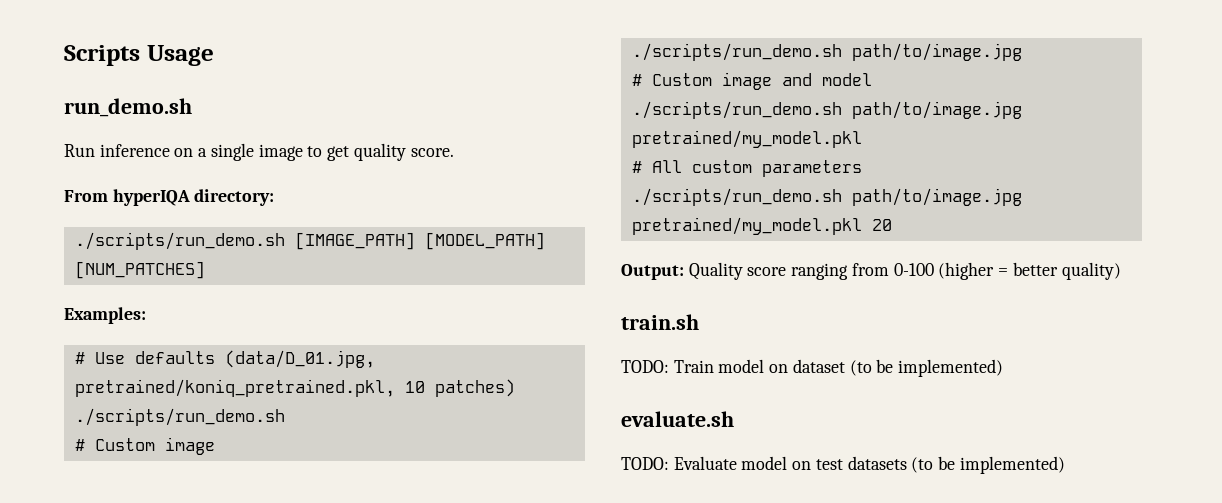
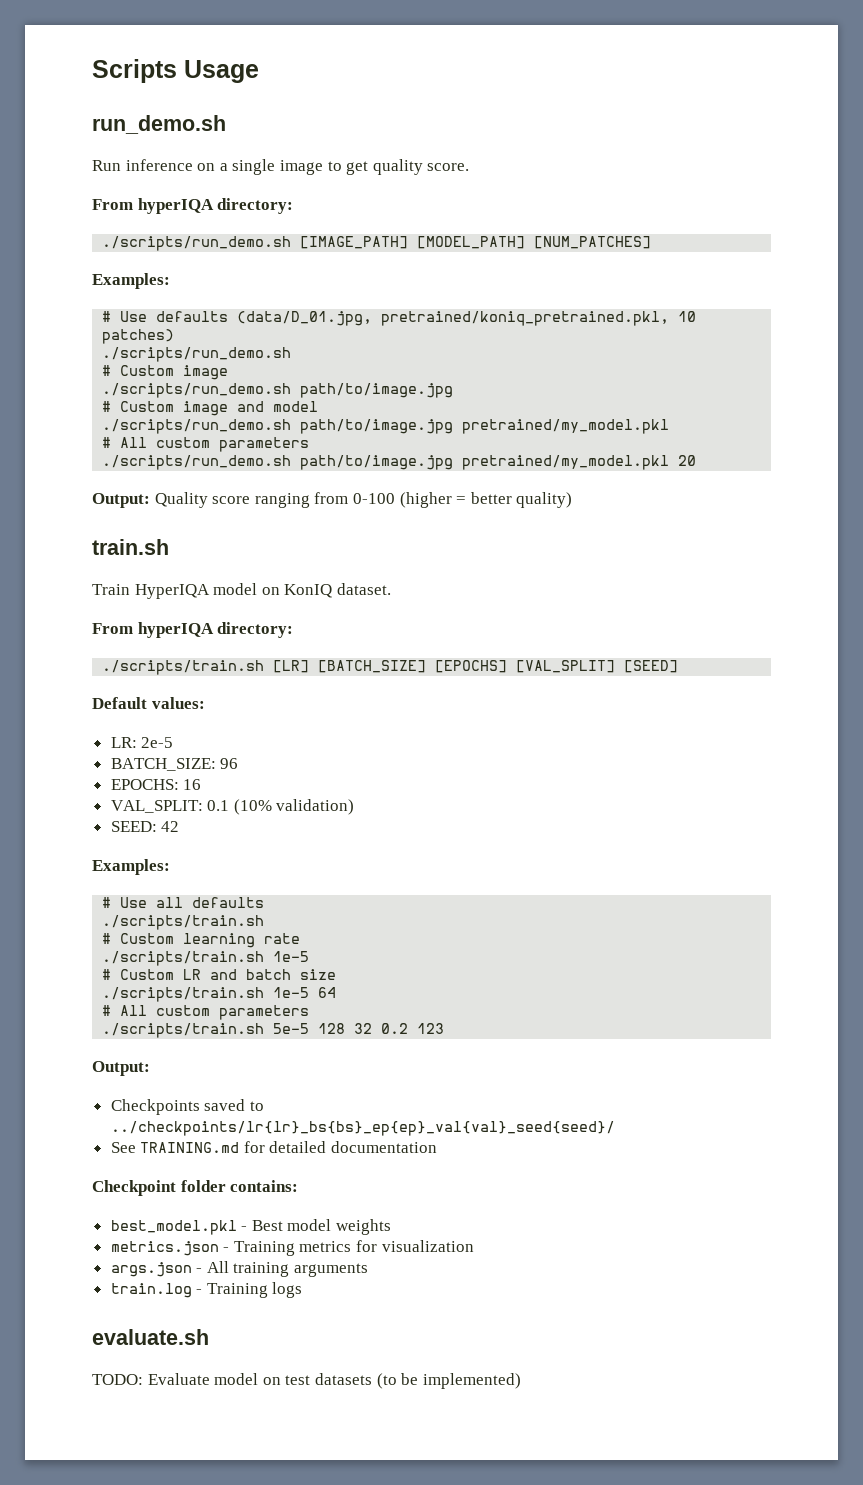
[621,359,1004,377] TODO: Train model on dataset (to be implemented) -> [92,583,391,599] [92,622,294,638] [102,660,679,675] [92,697,205,709] [110,737,174,748] [110,758,239,771] [110,779,202,790] [110,799,355,815] [110,821,180,832] [92,859,170,875] [102,897,265,908] [102,915,265,930] [102,933,301,948] [102,951,310,966] [102,969,337,980] [102,987,337,1002] [102,1005,310,1020] [102,1023,445,1038] [92,1061,150,1076] [110,1099,264,1115] [110,1121,615,1136] [110,1141,438,1153] [92,1180,299,1196] [110,1219,392,1235] [110,1240,474,1256] [110,1261,369,1277] [110,1282,303,1298] Train HyperIQA model on KonIQ dataset. // From hyperIQA directory: // ./scripts/train.sh [LR] [BATCH_SIZE] [EPOCHS] [VAL_SPLIT] [SEED] // Default values: // LR: 2e-5 // BATCH_SIZE: 96 // EPOCHS: 16 // VAL_SPLIT: 0.1 (10% validation) // SEED: 42 // Examples: // # Use all defaults // ./scripts/train.sh // # Custom learning rate // ./scripts/train.sh 1e-5 // # Custom LR and batch size // ./scripts/train.sh 1e-5 64 // # All custom parameters // ./scripts/train.sh 5e-5 128 32 0.2 123 // Output: // Checkpoints saved to ../checkpoints/lr{lr}_bs{bs}_ep{ep}_val{val}_seed{seed}/ // See TRAINING.md for detailed documentation // Checkpoint folder contains: // best_model.pkl - Best model weights // metrics.json - Training metrics for visualization // args.json - All training arguments // train.log - Training logs

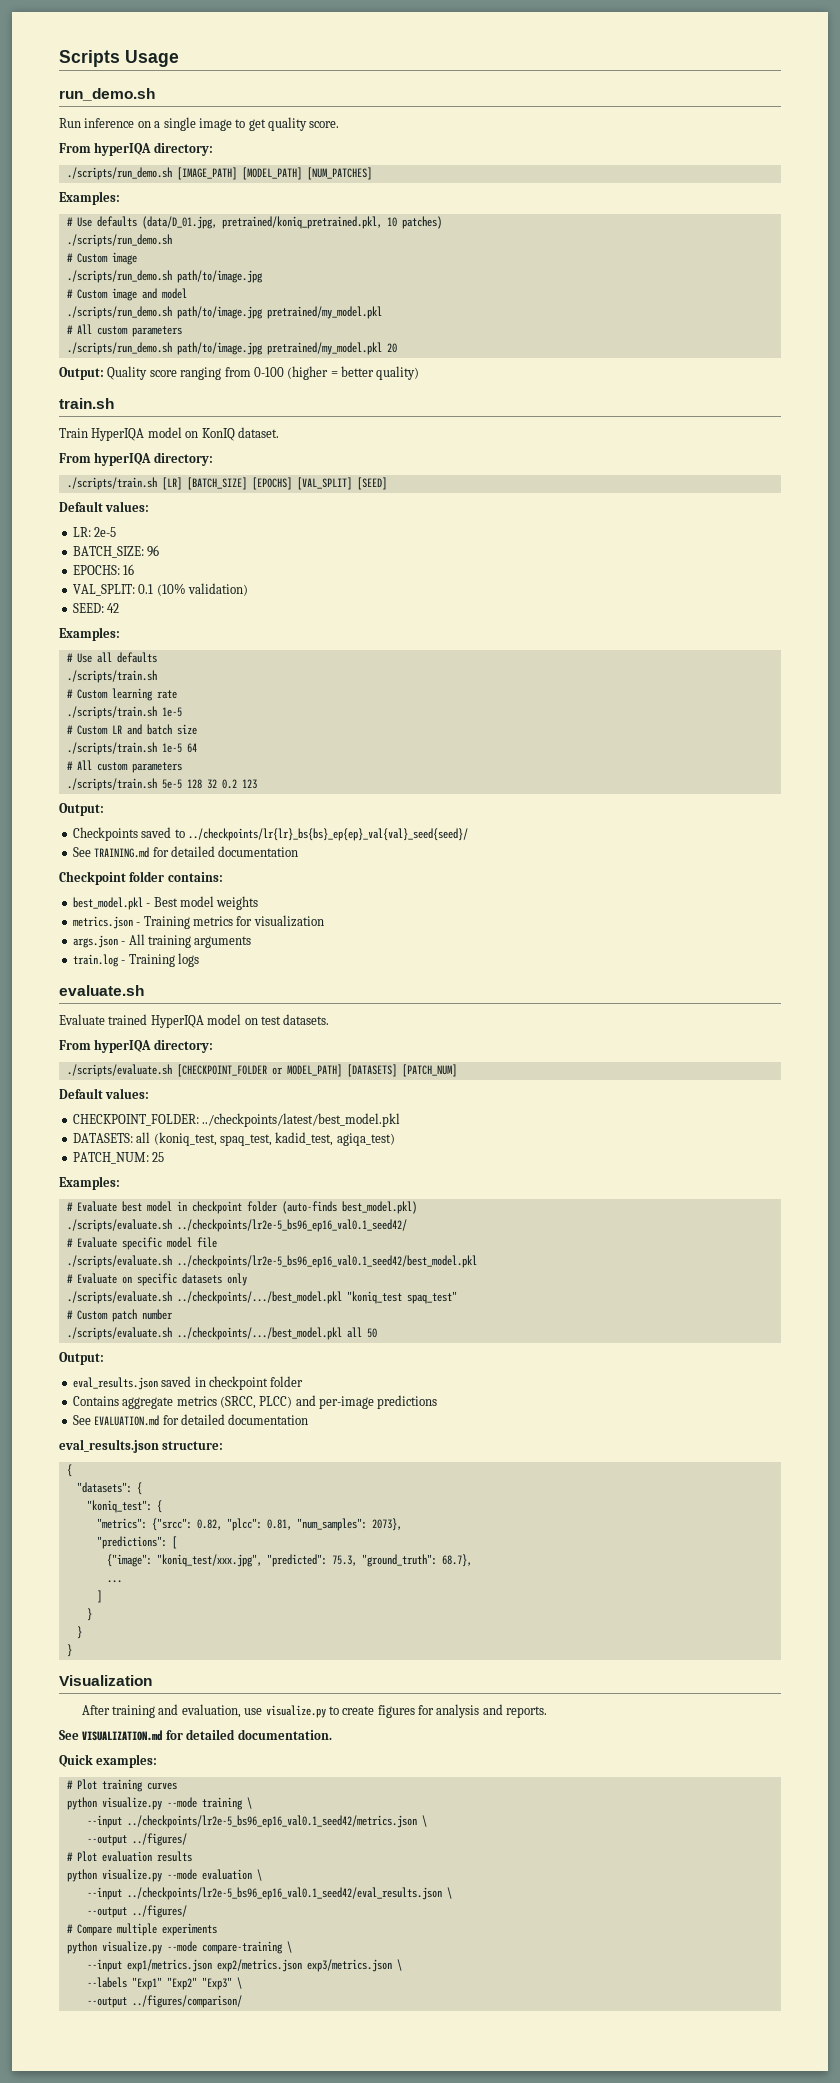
[92,1373,521,1389] TODO: Evaluate model on test datasets (to be implemented) -> [59,1014,330,1028] [59,1039,213,1053] [66,1064,457,1077] [59,1088,150,1099] [72,1113,401,1127] [72,1132,395,1146] [72,1152,165,1164] [59,1176,120,1190] [66,1201,417,1214] [66,1219,407,1232] [66,1237,217,1250] [66,1255,477,1268] [66,1273,247,1286] [66,1291,457,1304] [66,1309,173,1322] [66,1327,377,1340] [59,1352,104,1365] [72,1376,304,1390] [72,1395,438,1409] [72,1414,309,1426] [59,1439,224,1453] [66,1464,72,1477] [76,1482,142,1495] [86,1500,162,1513] [96,1518,402,1531] [96,1536,177,1549] [106,1554,472,1567] [106,1580,122,1583] [96,1590,102,1603] [86,1608,92,1621] [76,1626,82,1639] [66,1644,72,1657] [59,1675,152,1686] [81,1704,548,1718] [59,1729,332,1741] [59,1754,158,1768] [66,1779,177,1792] [66,1797,252,1810] [86,1815,427,1828] [86,1833,187,1846] [66,1851,192,1862] [66,1869,262,1882] [86,1887,452,1900] [86,1905,187,1918] [66,1923,217,1936] [66,1941,292,1954] [86,1959,402,1972] [86,1977,242,1990] [86,1995,242,2008] Evaluate trained HyperIQA model on test datasets. // From hyperIQA directory: // ./scripts/evaluate.sh [CHECKPOINT_FOLDER or MODEL_PATH] [DATASETS] [PATCH_NUM] // Default values: // CHECKPOINT_FOLDER: ../checkpoints/latest/best_model.pkl // DATASETS: all (koniq_test, spaq_test, kadid_test, agiqa_test) // PATCH_NUM: 25 // Examples: // # Evaluate best model in checkpoint folder (auto-finds best_model.pkl) // ./scripts/evaluate.sh ../checkpoints/lr2e-5_bs96_ep16_val0.1_seed42/ // # Evaluate specific model file // ./scripts/evaluate.sh ../checkpoints/lr2e-5_bs96_ep16_val0.1_seed42/best_model.pkl // # Evaluate on specific datasets only // ./scripts/evaluate.sh ../checkpoints/.../best_model.pkl "koniq_test spaq_test" // # Custom patch number // ./scripts/evaluate.sh ../checkpoints/.../best_model.pkl all 50 // Output: // eval_results.json saved in checkpoint folder // Contains aggregate metrics (SRCC, PLCC) and per-image predictions // See EVALUATION.md for detailed documentation // eval_results.json structure: // { // "datasets": { // "koniq_test": { // "metrics": {"srcc": 0.82, "plcc": 0.81, "num_samples": 2073}, // "predictions": [ // {"image": "koniq_test/xxx.jpg", "predicted": 75.3, "ground_truth": 68.7}, // ... // ] // } // } // } // Visualization // After training and evaluation, use visualize.py to create figures for analysis and reports. // See VISUALIZATION.md for detailed documentation. // Quick examples: // # Plot training curves // python visualize.py --mode training \ // --input ../checkpoints/lr2e-5_bs96_ep16_val0.1_seed42/metrics.json \ // --output ../figures/ // # Plot evaluation results // python visualize.py --mode evaluation \ // --input ../checkpoints/lr2e-5_bs96_ep16_val0.1_seed42/eval_results.json \ // --output ../figures/ // # Compare multiple experiments // python visualize.py --mode compare-training \ // --input exp1/metrics.json exp2/metrics.json exp3/metrics.json \ // --labels "Exp1" "Exp2" "Exp3" \ // --output ../figures/comparison/

